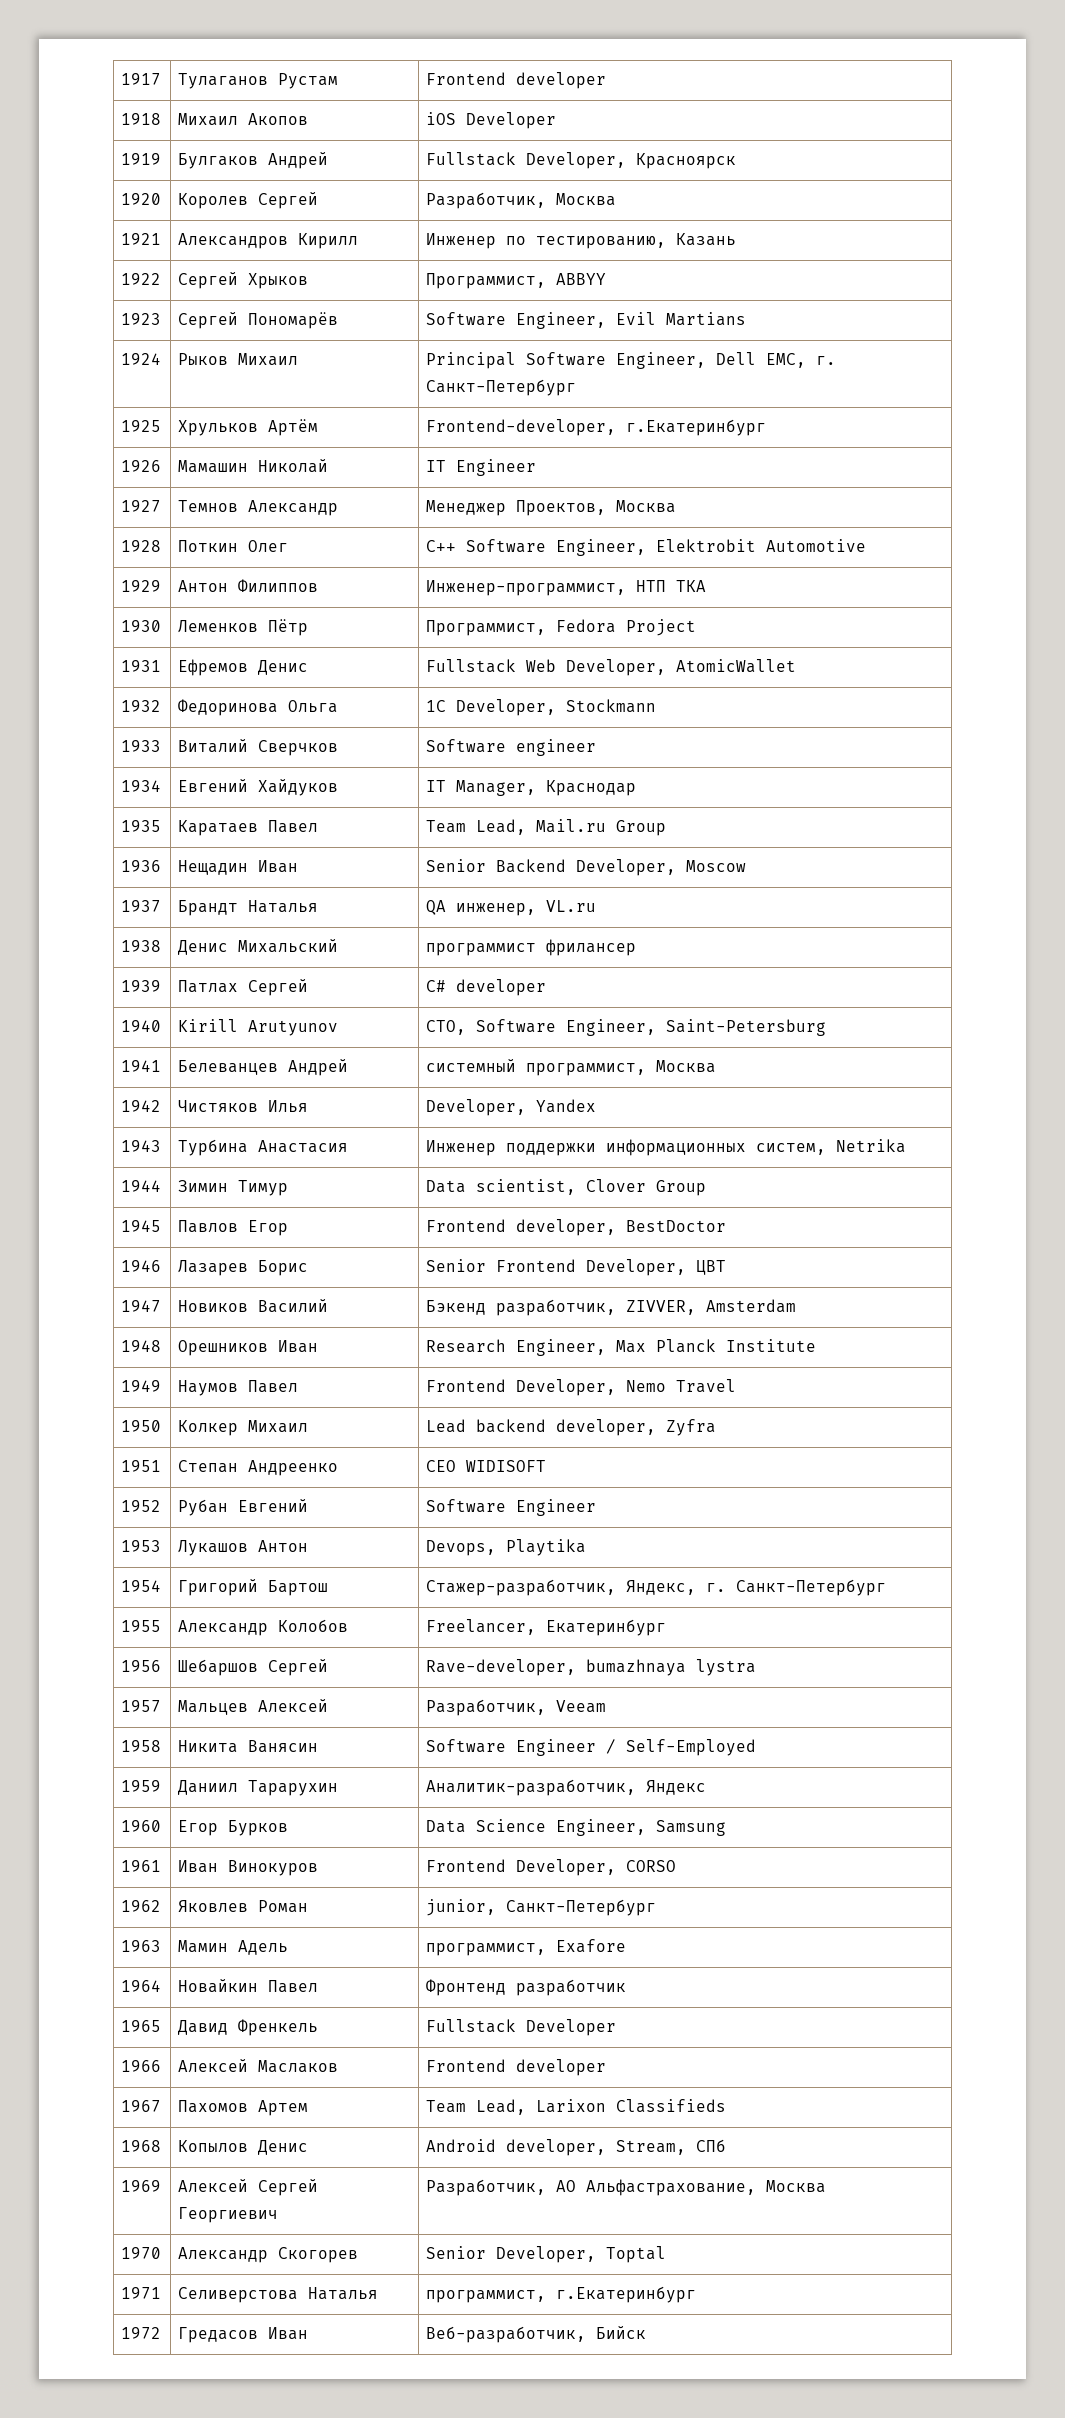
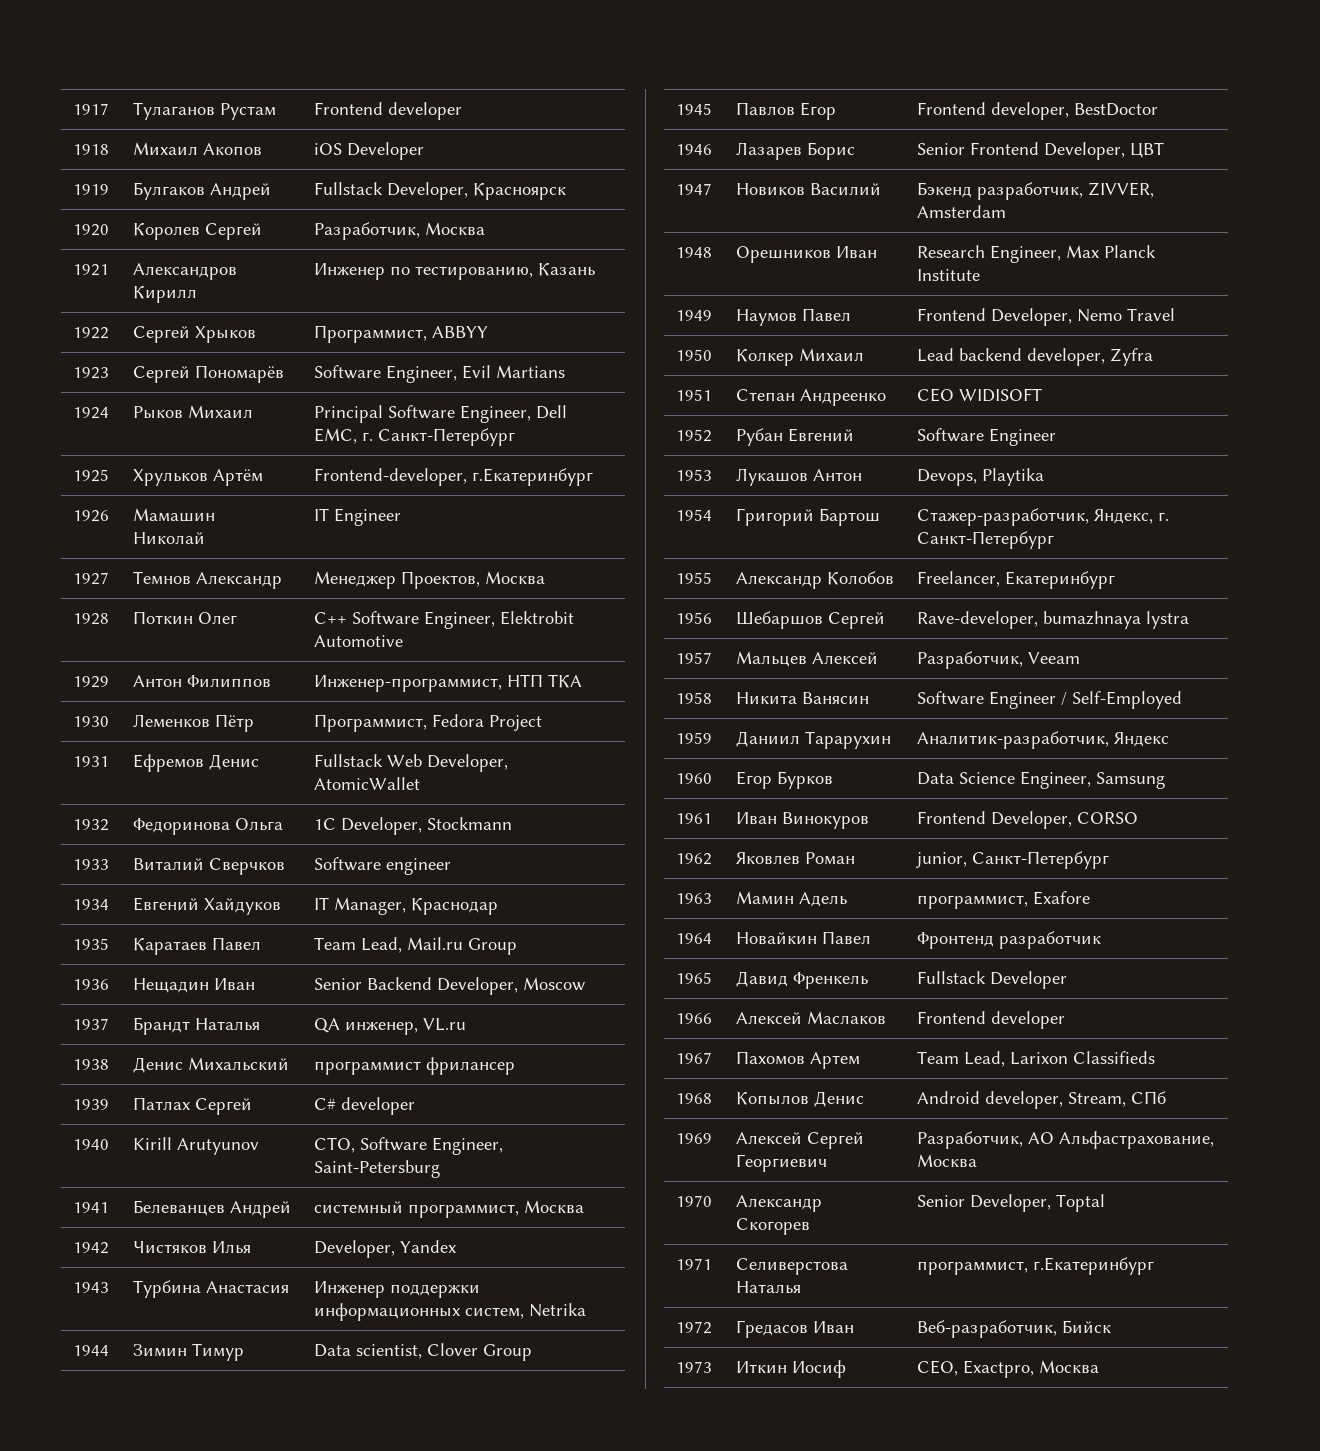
(647, 2332) none -> [675,1361,712,1373] [735,1360,846,1378] [916,1360,1099,1378] // 1973 | Иткин Иосиф | CEO, Exactpro, Москва

